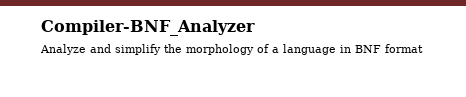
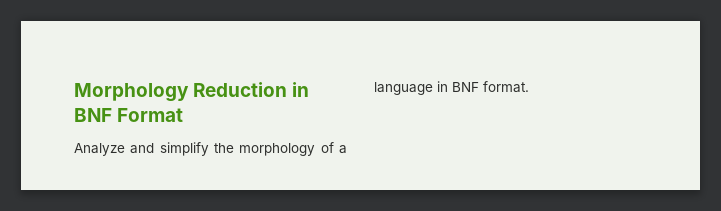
[41,20,255,36] Compiler-BNF_Analyzer -> [74,82,310,102] [74,108,184,122] Morphology Reduction in BNF Format
[385,44,423,53] format -> [483,81,529,93] format.

